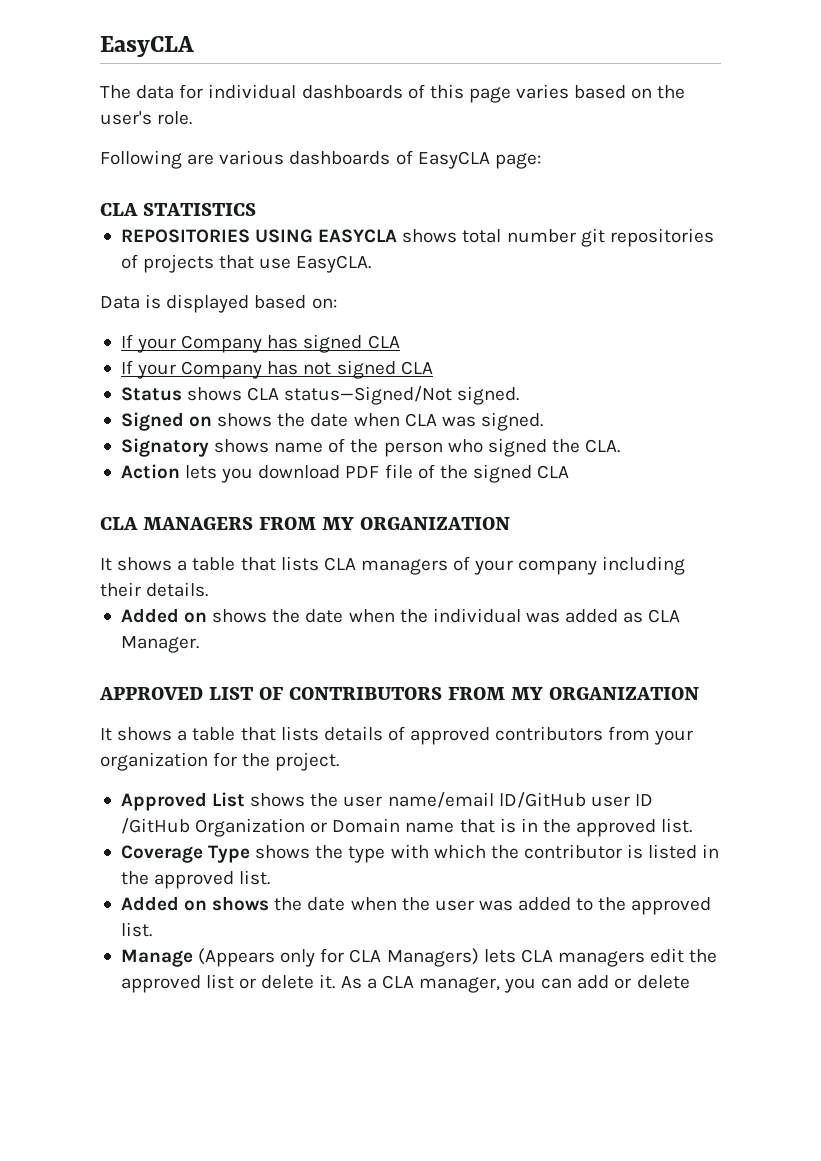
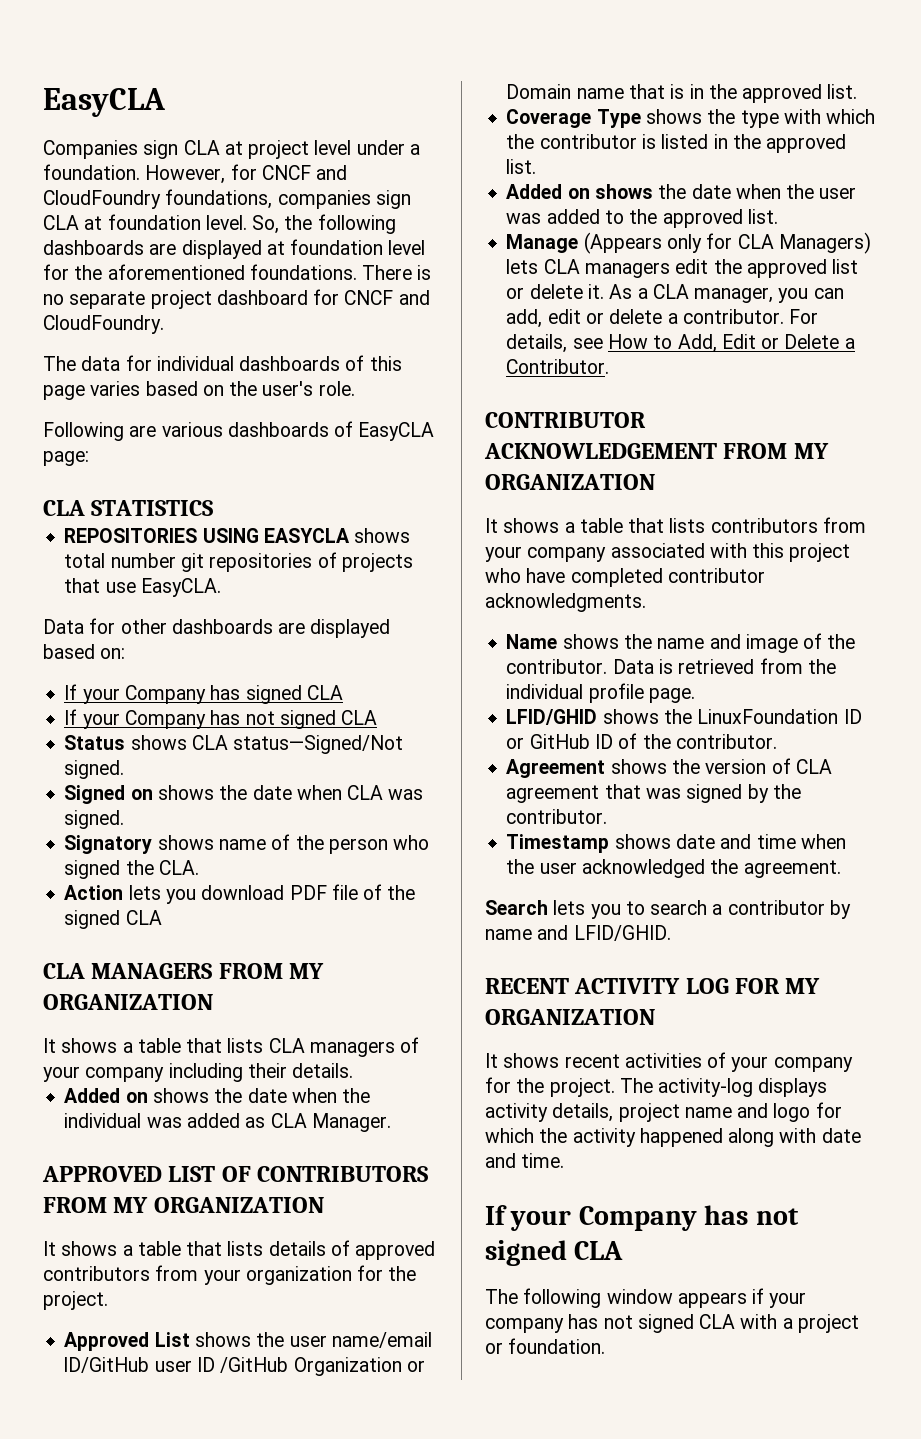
[100,36,194,57] EasyCLA -> [43,88,165,117] [43,140,420,159] [43,164,348,184] [43,189,411,209] [43,214,396,234] [43,239,426,259] [43,264,432,280] [43,289,430,309] [43,315,164,334] EasyCLA // Companies sign CLA at project level under a foundation. However, for CNCF and CloudFoundry foundations, companies sign CLA at foundation level. So, the following dashboards are displayed at foundation level for the aforementioned foundations. There is no separate project dashboard for CNCF and CloudFoundry.
[145,294,162,309] is -> [89,618,306,634] for other dashboards are
[577,975,690,989] add or delete -> [506,309,819,328] [506,334,855,353] [506,359,610,374] [485,412,646,428] [484,443,829,459] [485,474,655,490] [485,517,866,533] [485,543,851,562] [485,568,765,587] [485,593,646,612] [506,633,856,653] [506,658,836,674] [506,683,695,703] [506,709,862,725] [506,733,777,749] [506,758,832,778] [506,784,801,803] [506,809,608,824] [506,834,846,853] [506,859,841,878] [485,900,851,919] [485,925,671,941] [485,978,821,994] [485,1009,655,1025] [485,1052,853,1072] [485,1077,828,1097] [485,1102,842,1122] [485,1128,861,1147] [485,1153,565,1168] [485,1205,799,1231] [485,1240,624,1266] [485,1288,807,1308] [485,1314,859,1333] [485,1338,606,1354] add, edit or delete a contributor. For details, see How to Add, Edit or Delete a Contributor. // CONTRIBUTOR ACKNOWLEDGEMENT FROM MY ORGANIZATION // It shows a table that lists contributors from your company associated with this project who have completed contributor acknowledgments. // Name shows the name and image of the contributor. Data is retrieved from the individual profile page. // LFID/GHID shows the LinuxFoundation ID or GitHub ID of the contributor. // Agreement shows the version of CLA agreement that was signed by the contributor. // Timestamp shows date and time when the user acknowledged the agreement. // Search lets you to search a contributor by name and LFID/GHID. // RECENT ACTIVITY LOG FOR MY ORGANIZATION // It shows recent activities of your company for the project. The activity-log displays activity details, project name and logo for which the activity happened along with date and time. // If your Company has not signed CLA // The following window appears if your company has not signed CLA with a project or foundation.

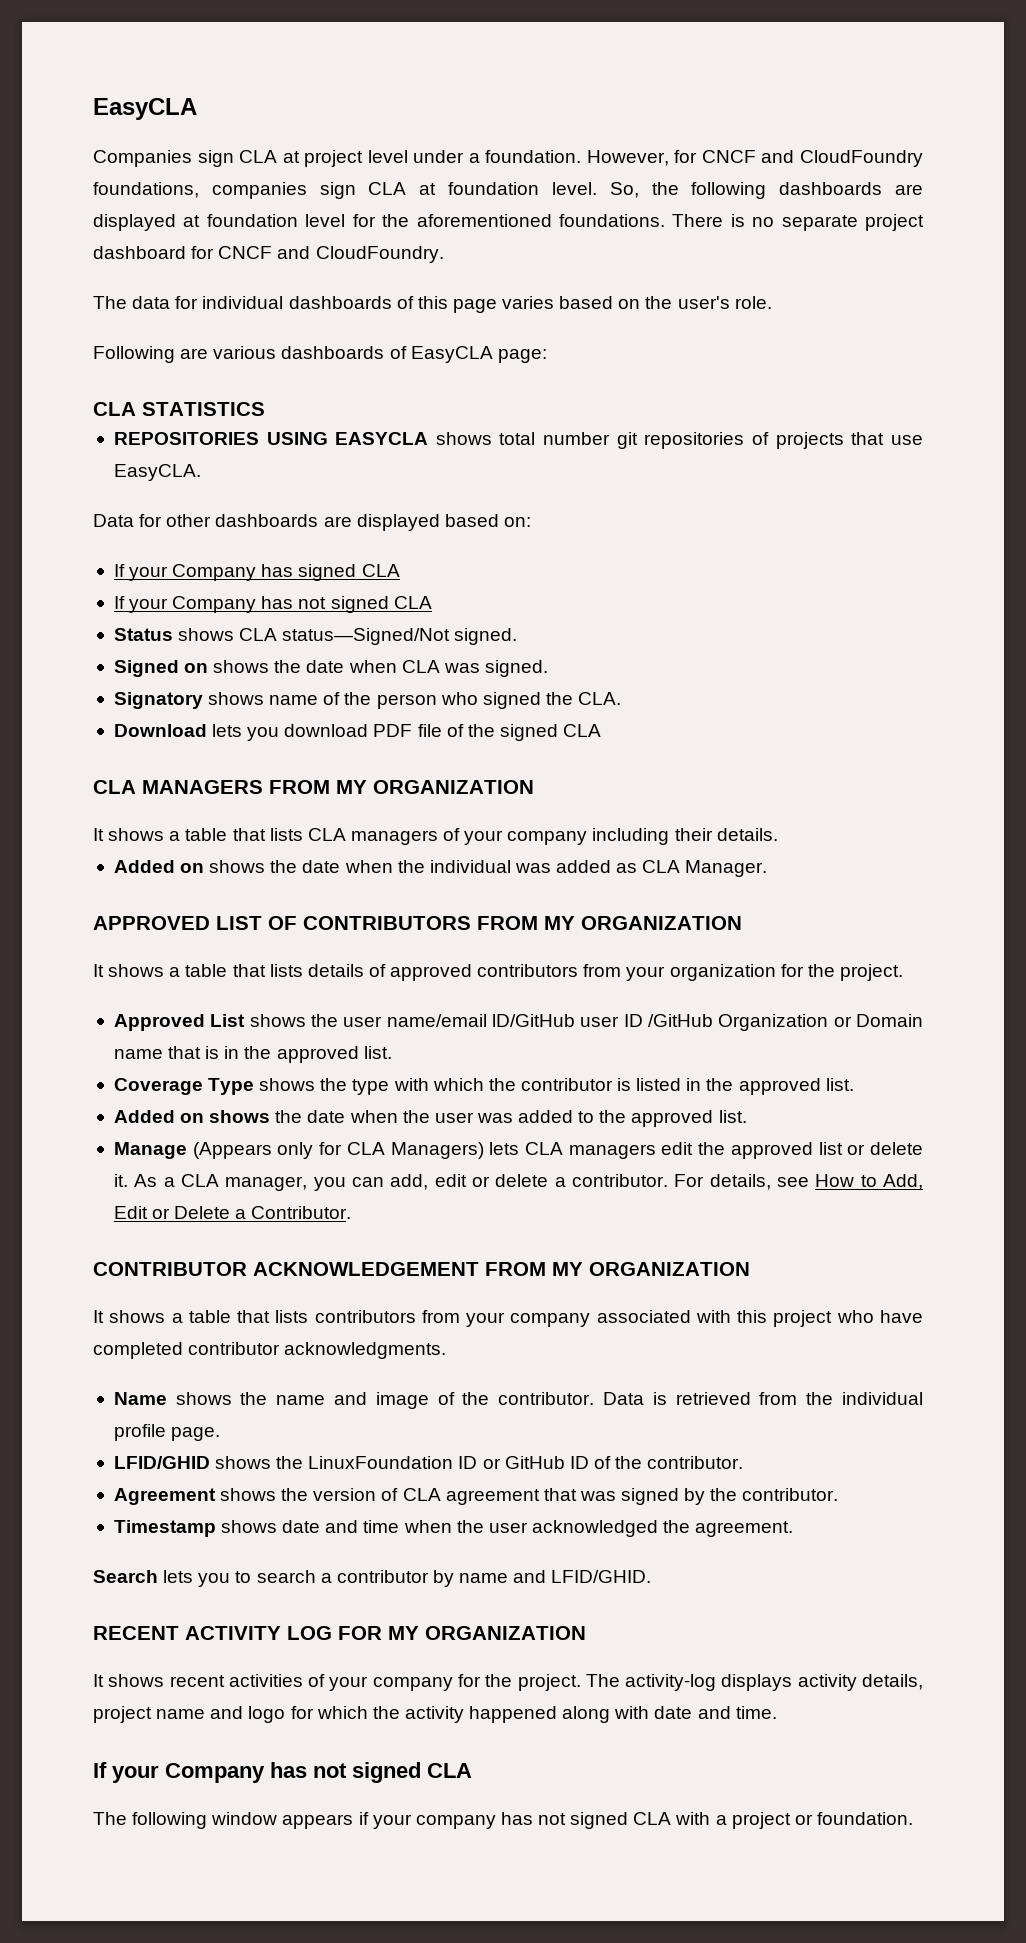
[64,885,124,900] Action -> [113,724,207,737] Download

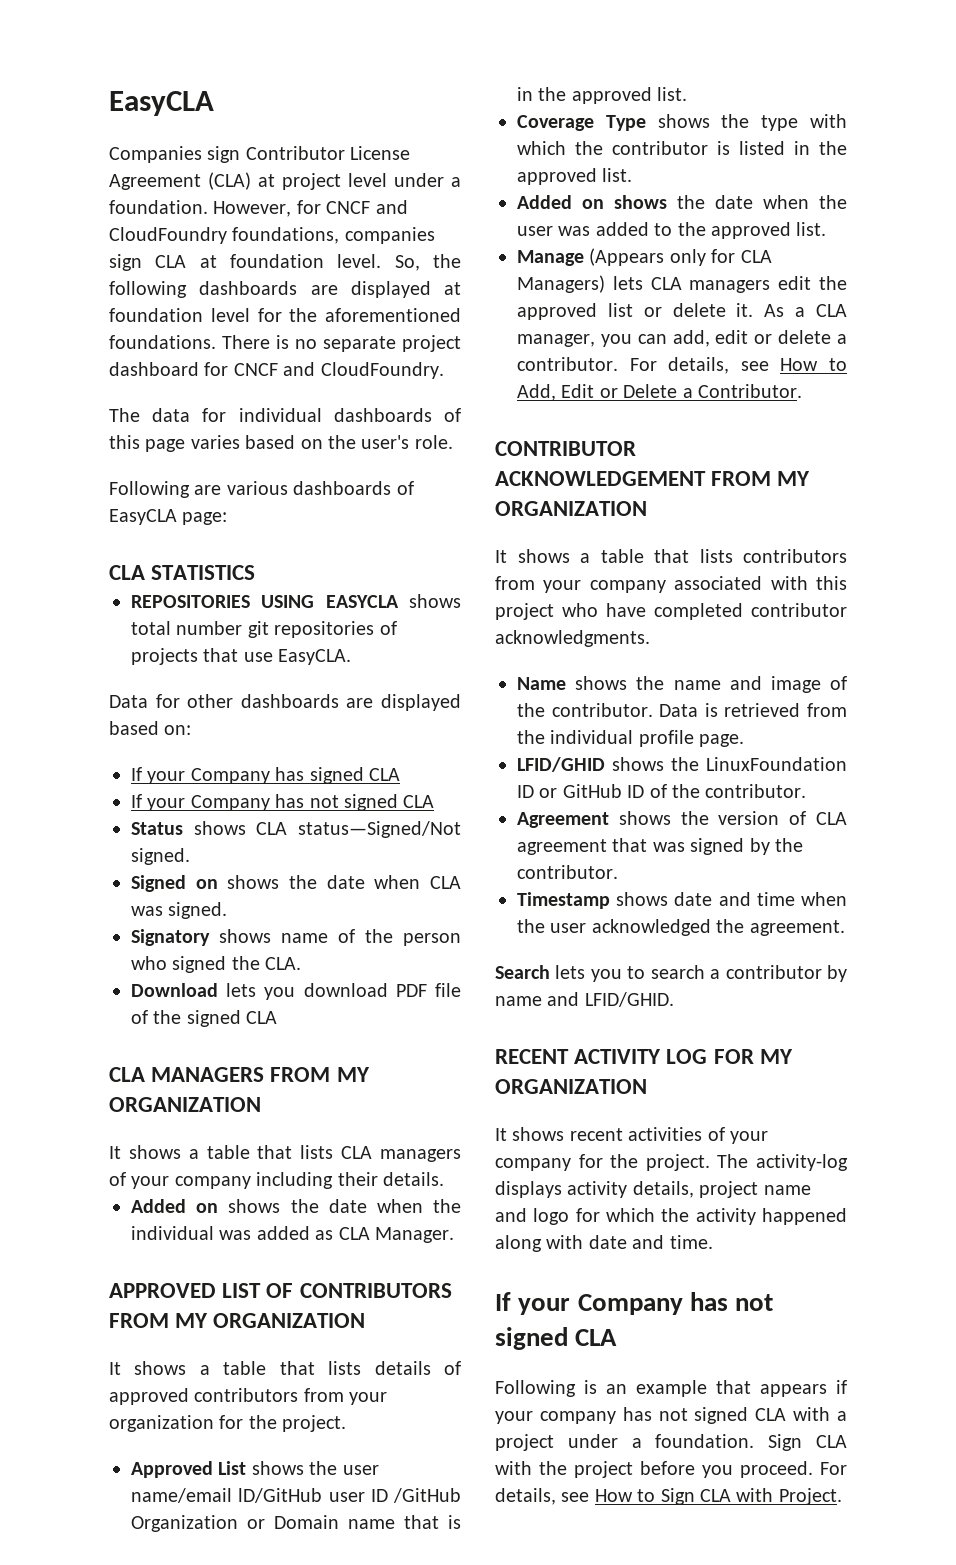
[239,150,278,163] CLA -> [245,146,411,160] [109,172,251,190] Contributor License Agreement (CLA)
[93,1812,278,1829] The following window -> [495,1380,751,1397] Following is an example that
[794,1812,913,1825] or foundation. -> [567,1434,847,1451] [495,1461,847,1478] [495,1488,842,1505] under a foundation. Sign CLA with the project before you proceed. For details, see How to Sign CLA with Project.

